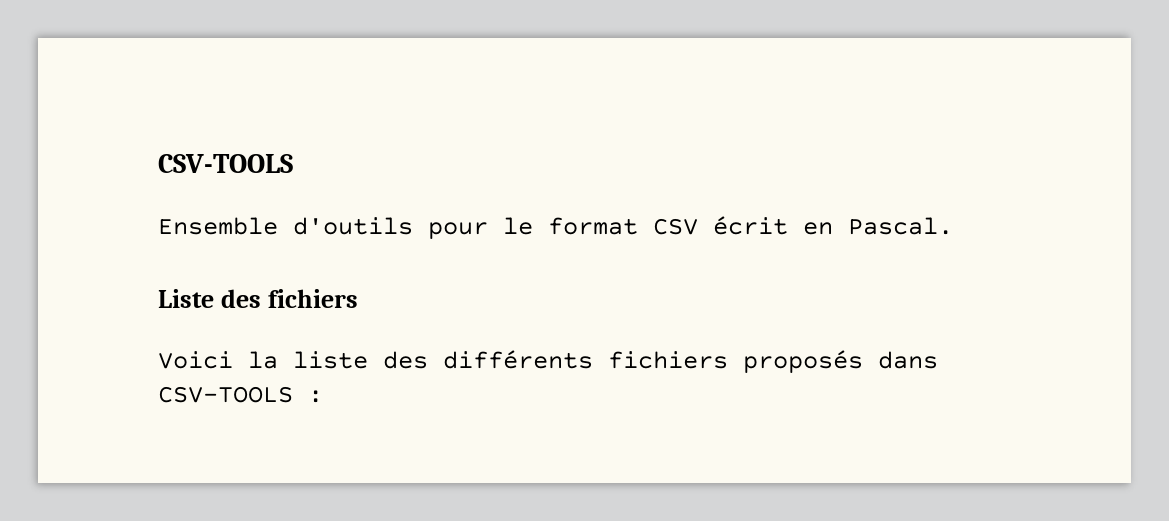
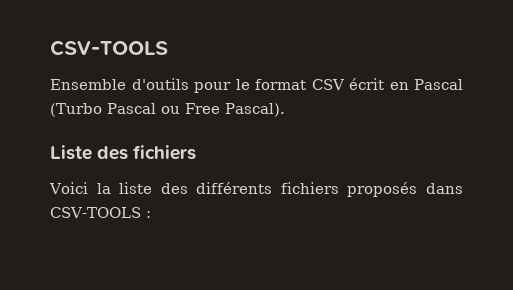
[848,217,953,235] Pascal. -> [414,79,463,90] [50,103,285,117] Pascal (Turbo Pascal ou Free Pascal).

